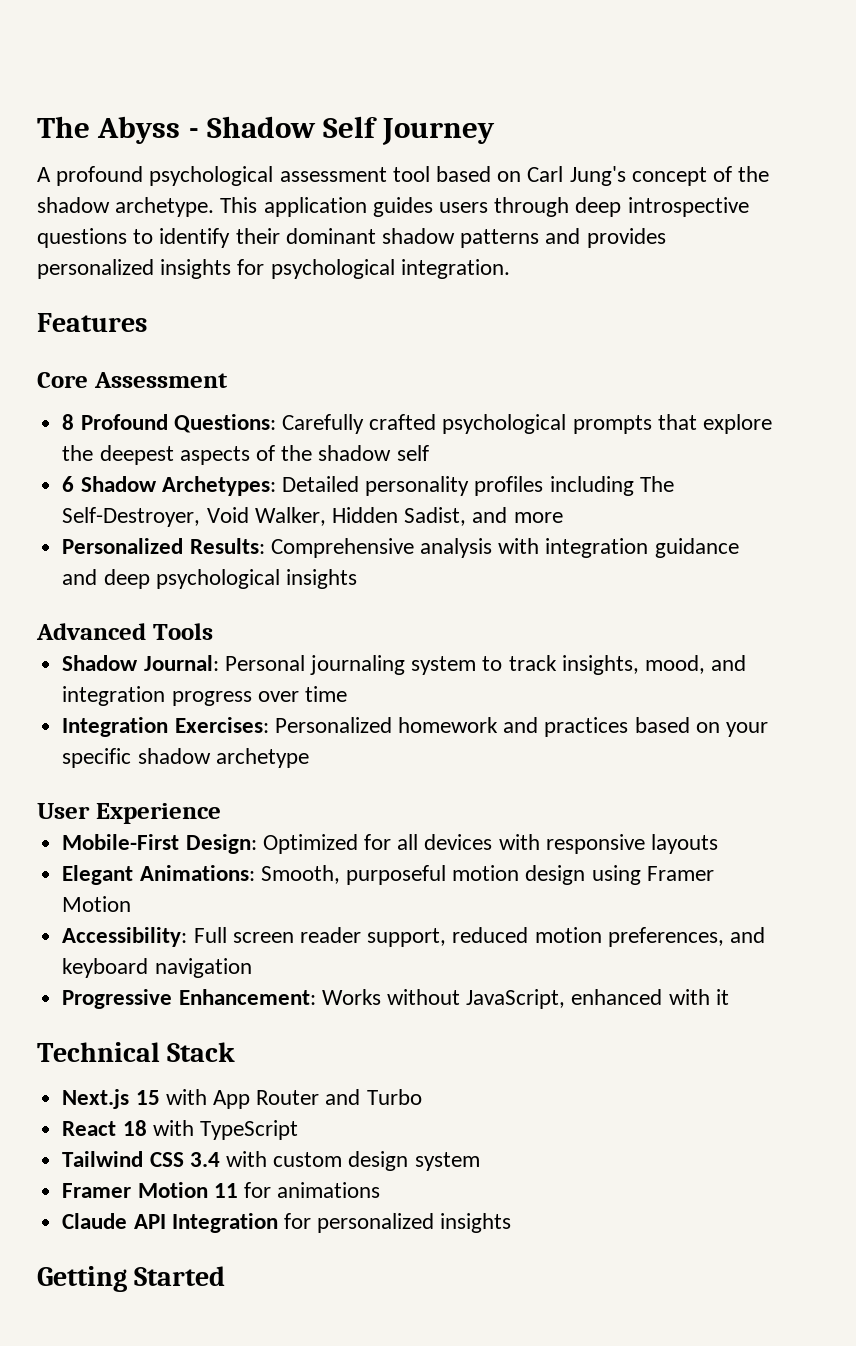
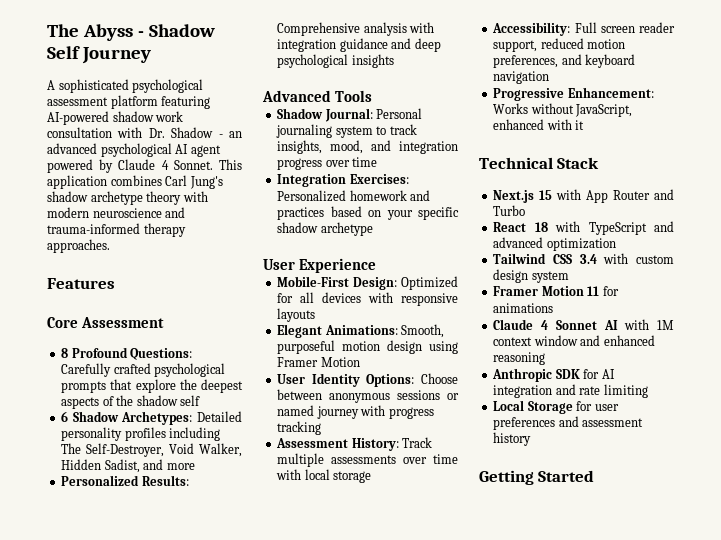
[56,166,144,186] profound -> [58,79,129,93] sophisticated
[392,166,770,186] [37,197,749,217] [37,228,666,248] [37,259,510,279] tool based on Carl Jung's concept of the shadow archetype. This application guides users through deep introspective questions to identify their dominant shadow patterns and provides personalized insights for psychological integration. -> [110,95,211,109] [47,111,184,125] [47,127,243,138] [47,143,221,157] [47,159,242,173] [47,175,223,189] [47,191,208,205] [47,207,186,218] [47,223,186,237] [47,239,110,253] platform featuring AI-powered shadow work consultation with Dr. Shadow - an advanced psychological AI agent powered by Claude 4 Sonnet. This application combines Carl Jung's shadow archetype theory with modern neuroscience and trauma-informed therapy approaches.
(132, 904) none -> [277,373,458,387] [277,389,459,403] [277,405,434,419] [277,421,322,435] [276,437,433,451] [277,453,458,467] [276,469,372,483] // User Identity Options: Choose between anonymous sessions or named journey with progress tracking // Assessment History: Track multiple assessments over time with local storage
(298, 1130) none -> [654,221,674,232] [493,237,616,251] and advanced optimization
[133,1213,512,1233] API Integration for personalized insights -> [541,319,674,330] [493,335,655,346] [493,352,546,365] [492,368,615,382] [493,384,648,398] [493,400,619,414] [493,416,644,430] [493,432,532,446] 4 Sonnet AI with 1M context window and enhanced reasoning // Anthropic SDK for AI integration and rate limiting // Local Storage for user preferences and assessment history

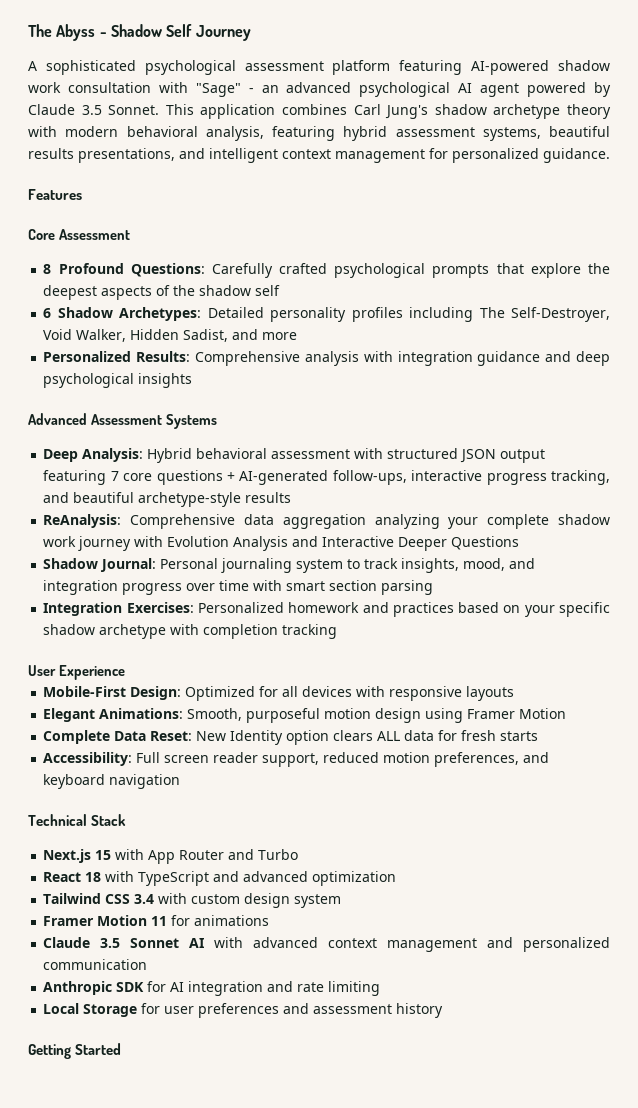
[148,127,214,138] Dr. Shadow -> [195,83,241,97] "Sage"
[161,160,169,170] 4 -> [81,105,102,115] 3.5
[92,207,186,218] [47,223,186,237] [47,239,110,253] neuroscience and trauma-informed therapy approaches. -> [126,126,610,141] [28,148,610,163] behavioral analysis, featuring hybrid assessment systems, beautiful results presentations, and intelligent context management for personalized guidance.
[334,90,372,102] Tools -> [90,414,217,429] [43,448,546,463] [43,470,610,485] [43,492,292,507] [43,514,610,529] [43,536,520,551] Assessment Systems // Deep Analysis: Hybrid behavioral assessment with structured JSON output featuring 7 core questions + AI-generated follow-ups, interactive progress tracking, and beautiful archetype-style results // ReAnalysis: Comprehensive data aggregation analyzing your complete shadow work journey with Evolution Analysis and Interactive Deeper Questions
(378, 162) none -> [253,580,434,595] with smart section parsing
(373, 229) none -> [170,624,338,639] with completion tracking
[277,373,458,387] [277,389,459,403] [277,405,434,419] [277,421,322,435] [276,437,433,451] [277,453,458,467] [276,469,372,483] User Identity Options: Choose between anonymous sessions or named journey with progress tracking // Assessment History: Track multiple assessments over time with local storage -> [43,730,539,745] Complete Data Reset: New Identity option clears ALL data for fresh starts
[493,87,654,101] [493,103,633,117] [493,119,585,130] // Progressive Enhancement: Works without JavaScript, enhanced with it -> (181, 781) none
[541,320,549,330] 4 -> [100,938,121,948] 3.5
[657,320,674,330] [493,335,655,346] [493,352,546,365] 1M context window and enhanced reasoning -> [253,937,611,952] [43,959,148,970] advanced context management and personalized communication

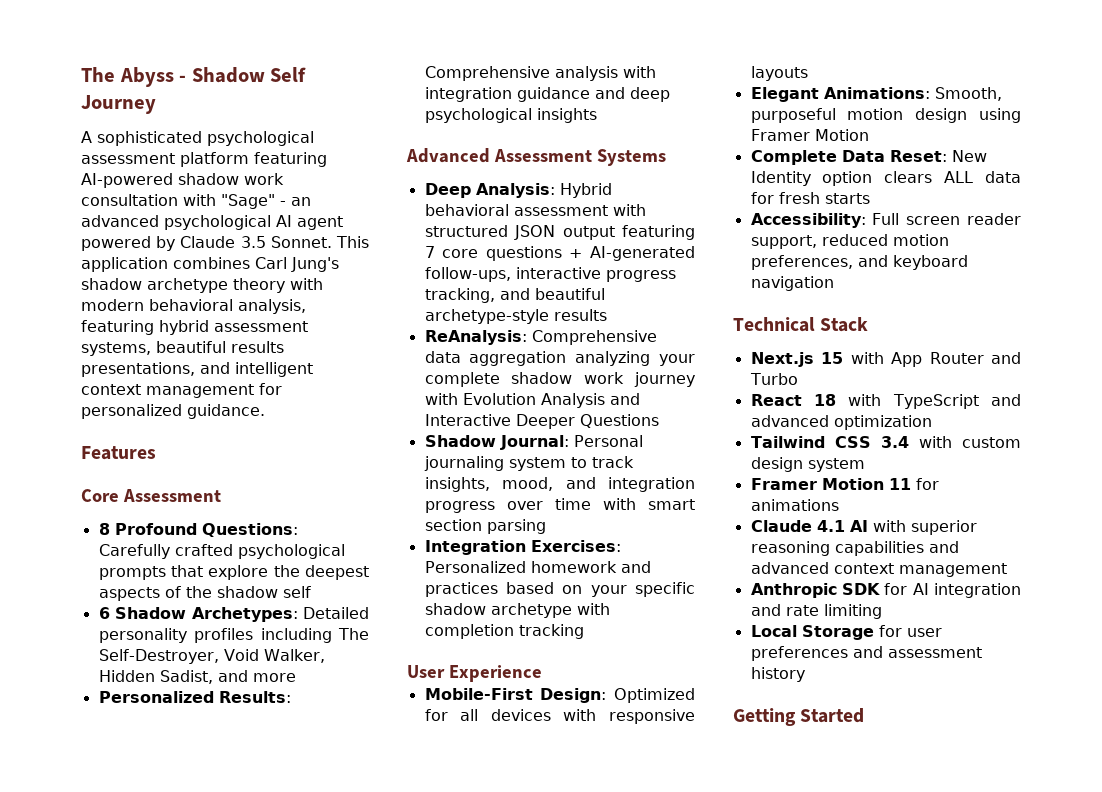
[100,937,244,948] 3.5 Sonnet AI with -> [816,520,977,535] [750,541,959,556] 4.1 AI with superior reasoning capabilities and
[487,937,611,952] [43,959,148,970] and personalized communication -> (1007, 570) none

